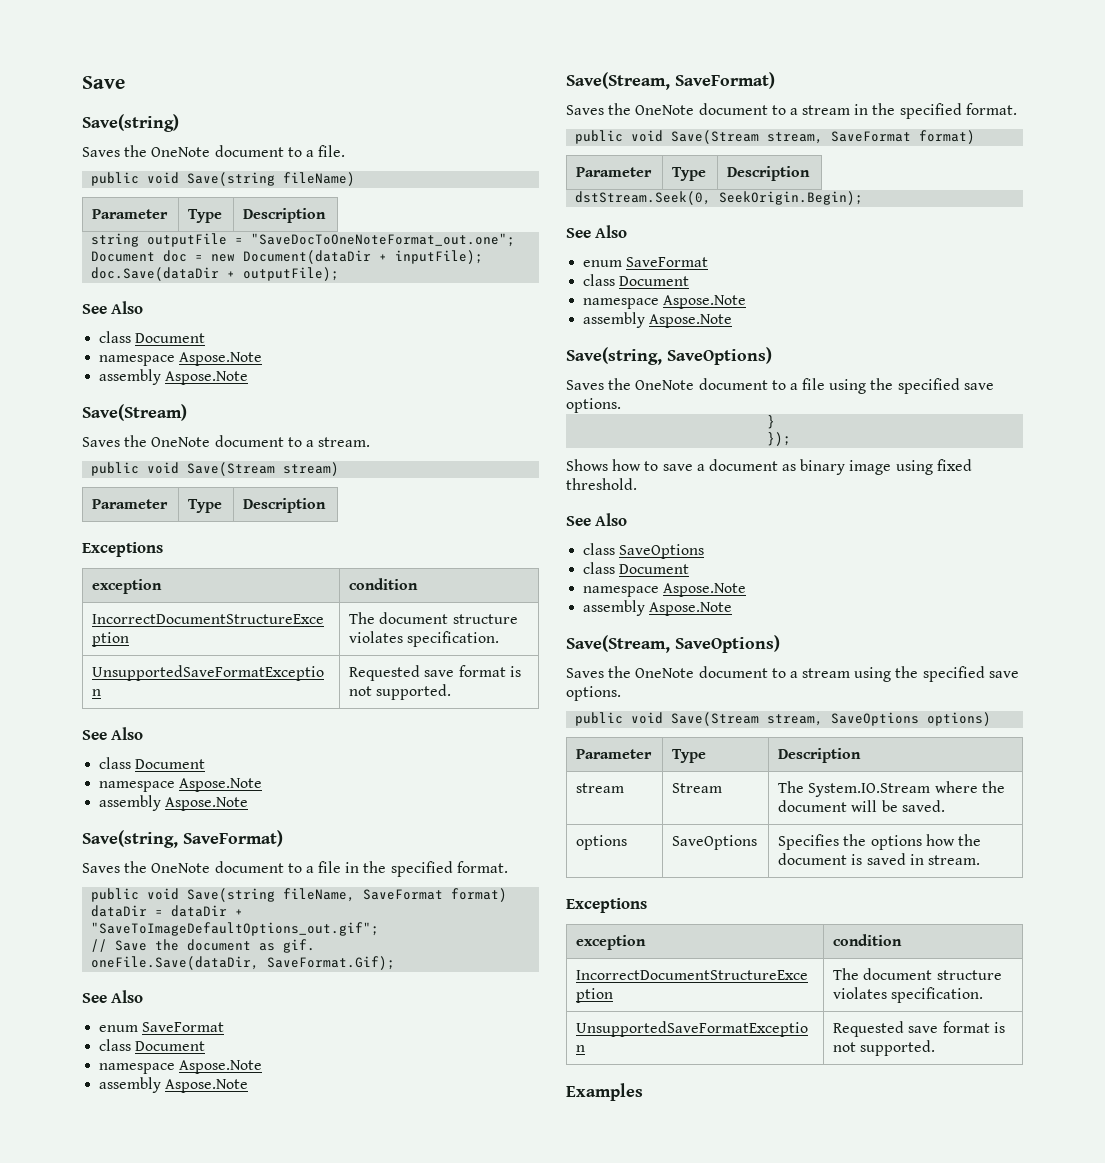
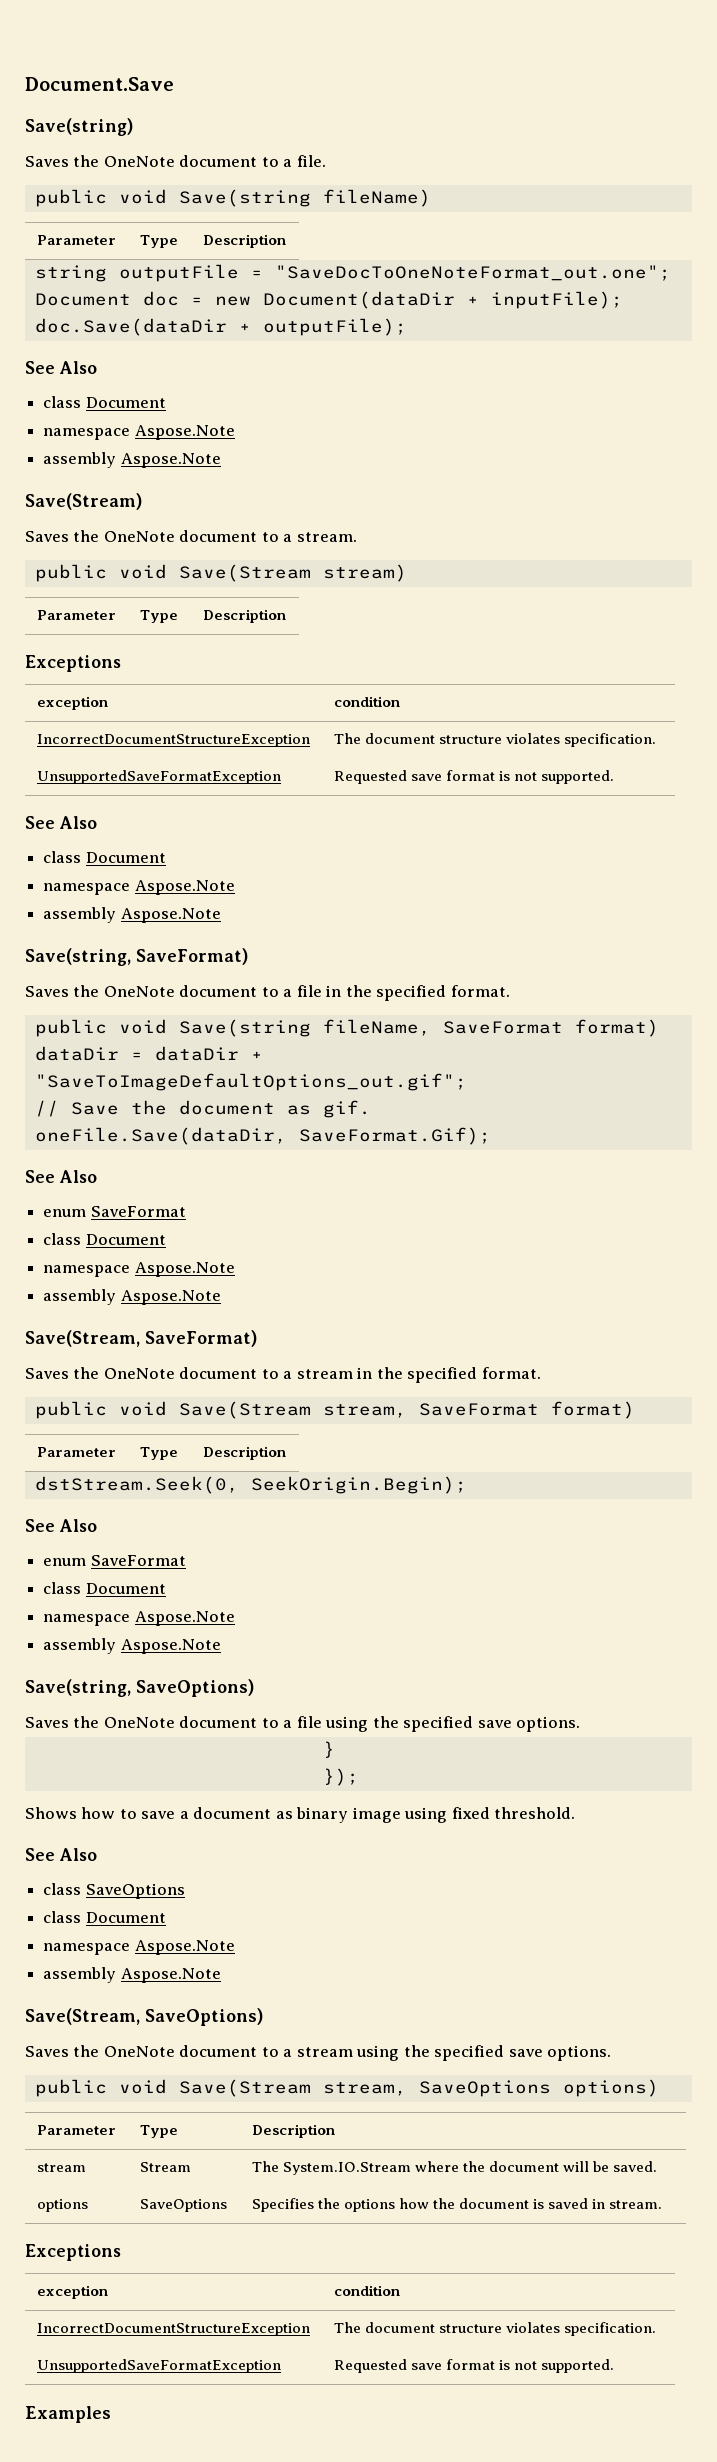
[82,76,125,89] Save -> [25,77,174,91] Document.Save

